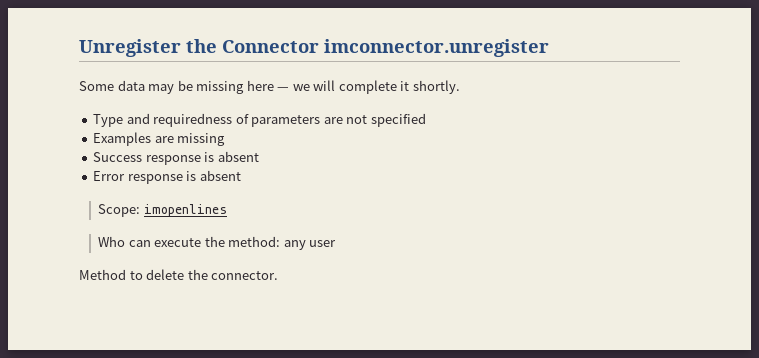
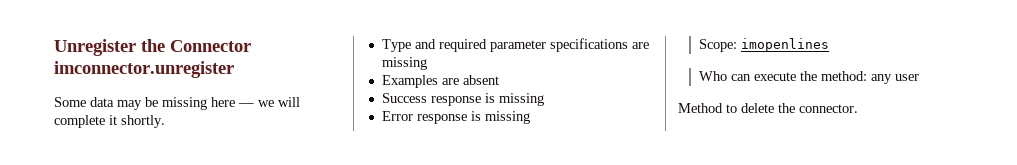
[153,113,426,127] requiredness of parameters are not specified -> [438,38,649,52] [381,57,427,70] required parameter specifications are missing
[177,133,226,146] missing -> [462,75,499,85] absent
[217,151,259,162] absent -> [498,93,544,106] missing
[199,170,241,181] absent -> [484,111,530,124] missing

